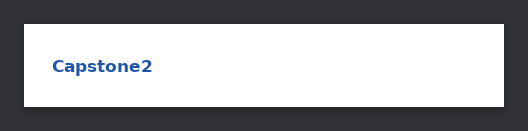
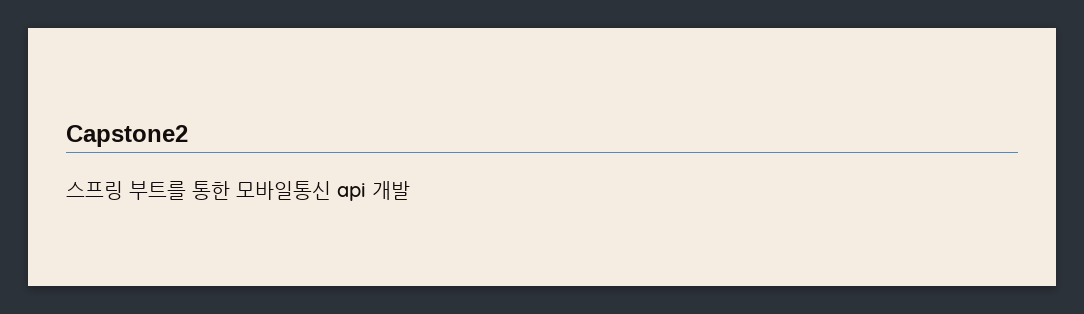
(153, 68) none -> [66,181,410,201] // 스프링 부트를 통한 모바일통신 api 개발

